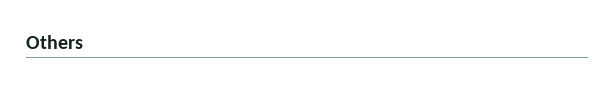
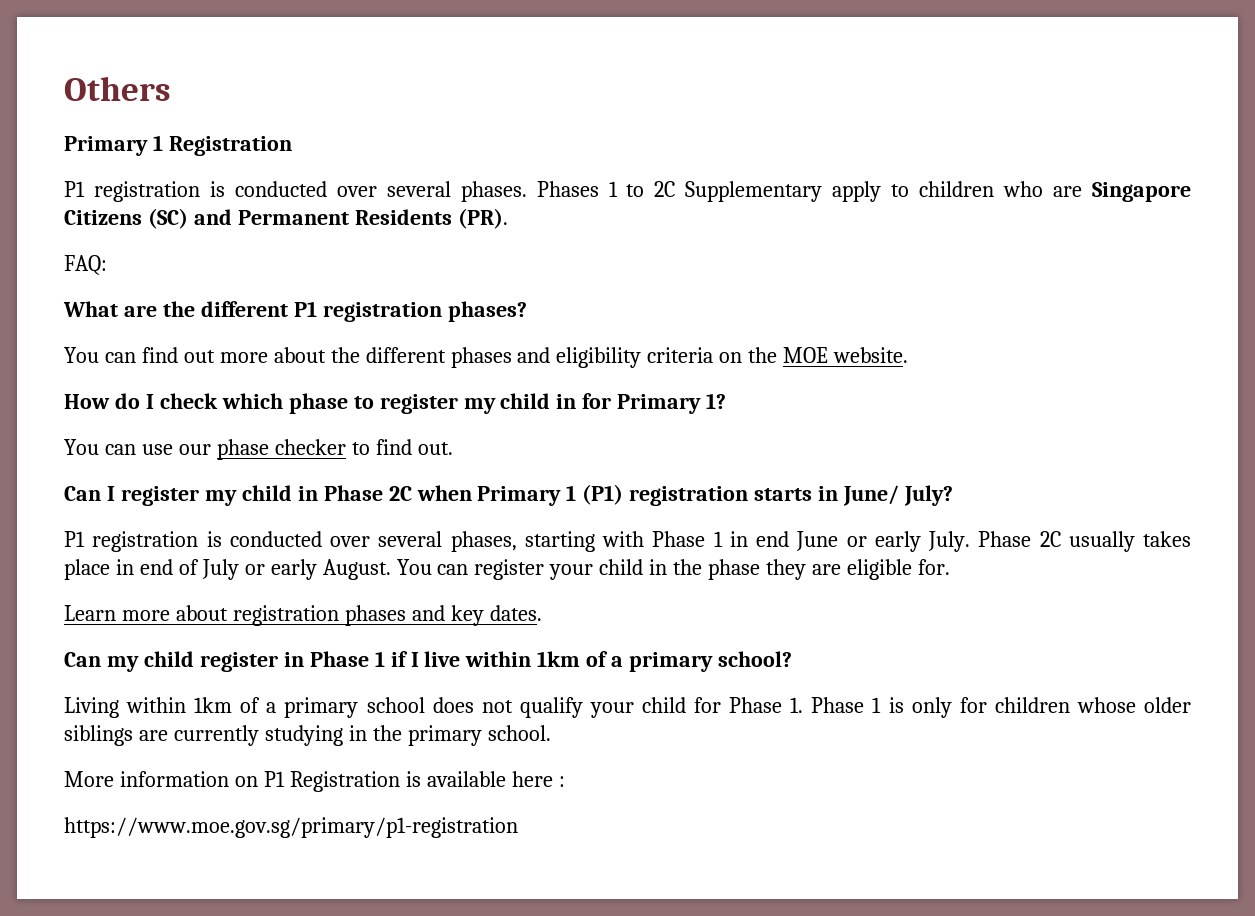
(83, 42) none -> [64,135,292,156] [64,181,1192,202] [64,208,508,229] [64,255,107,275] [63,301,527,322] [64,347,909,368] [64,393,727,414] [64,439,453,460] [64,484,954,506] [64,531,1191,552] [64,559,950,580] [64,605,542,626] [64,651,793,672] [64,697,1192,718] [64,725,551,746] [64,771,565,792] [64,817,518,838] // Primary 1 Registration // P1 registration is conducted over several phases. Phases 1 to 2C Supplementary apply to children who are Singapore Citizens (SC) and Permanent Residents (PR). // FAQ: // What are the different P1 registration phases? // You can find out more about the different phases and eligibility criteria on the MOE website. // How do I check which phase to register my child in for Primary 1? // You can use our phase checker to find out. // Can I register my child in Phase 2C when Primary 1 (P1) registration starts in June/ July? // P1 registration is conducted over several phases, starting with Phase 1 in end June or early July. Phase 2C usually takes place in end of July or early August. You can register your child in the phase they are eligible for. // Learn more about registration phases and key dates. // Can my child register in Phase 1 if I live within 1km of a primary school? // Living within 1km of a primary school does not qualify your child for Phase 1. Phase 1 is only for children whose older siblings are currently studying in the primary school. // More information on P1 Registration is available here : // https://www.moe.gov.sg/primary/p1-registration

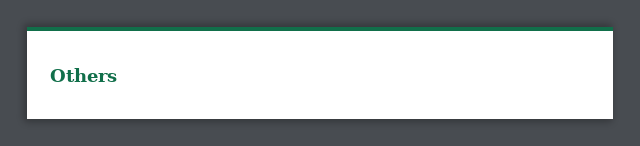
[64,135,292,156] [64,181,1192,202] [64,208,508,229] [64,255,107,275] [63,301,527,322] [64,347,909,368] [64,393,727,414] [64,439,453,460] [64,484,954,506] [64,531,1191,552] [64,559,950,580] [64,605,542,626] [64,651,793,672] [64,697,1192,718] [64,725,551,746] [64,771,565,792] [64,817,518,838] // Primary 1 Registration // P1 registration is conducted over several phases. Phases 1 to 2C Supplementary apply to children who are Singapore Citizens (SC) and Permanent Residents (PR). // FAQ: // What are the different P1 registration phases? // You can find out more about the different phases and eligibility criteria on the MOE website. // How do I check which phase to register my child in for Primary 1? // You can use our phase checker to find out. // Can I register my child in Phase 2C when Primary 1 (P1) registration starts in June/ July? // P1 registration is conducted over several phases, starting with Phase 1 in end June or early July. Phase 2C usually takes place in end of July or early August. You can register your child in the phase they are eligible for. // Learn more about registration phases and key dates. // Can my child register in Phase 1 if I live within 1km of a primary school? // Living within 1km of a primary school does not qualify your child for Phase 1. Phase 1 is only for children whose older siblings are currently studying in the primary school. // More information on P1 Registration is available here : // https://www.moe.gov.sg/primary/p1-registration -> (117, 75) none

